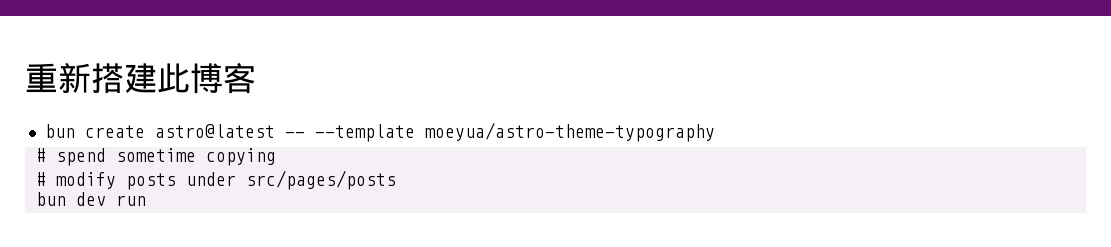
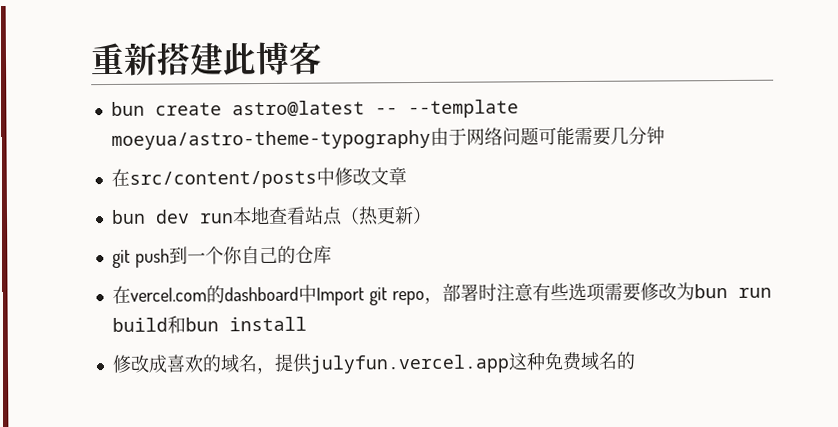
[35,148,276,166] [35,170,396,190] [35,192,146,206] // # spend sometime copying // # modify posts under src/pages/posts // bun dev run -> [429,126,665,146] [110,167,407,189] [110,206,432,226] [111,245,332,268] [111,282,772,306] [111,315,307,334] [111,351,636,375] 由于网络问题可能需要几分钟 // 在src/content/posts中修改文章 // bun dev run本地查看站点（热更新） // git push到一个你自己的仓库 // 在vercel.com的dashboard中Import git repo，部署时注意有些选项需要修改为bun run build和bun install // 修改成喜欢的域名，提供julyfun.vercel.app这种免费域名的

